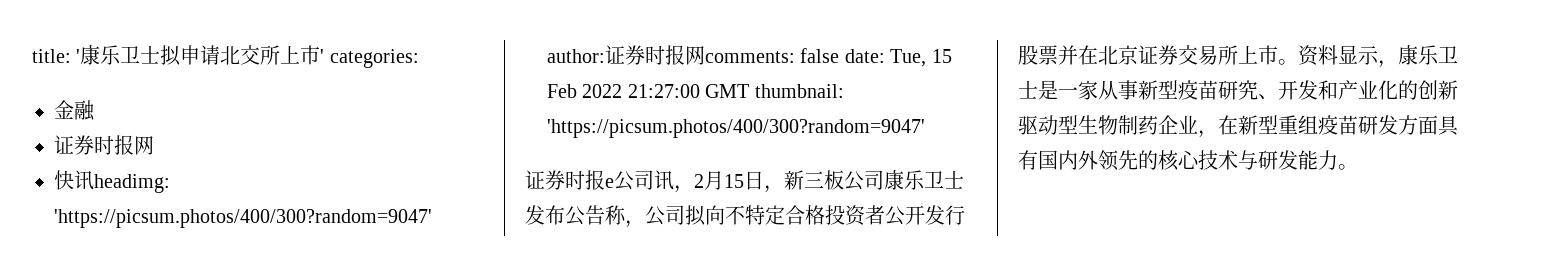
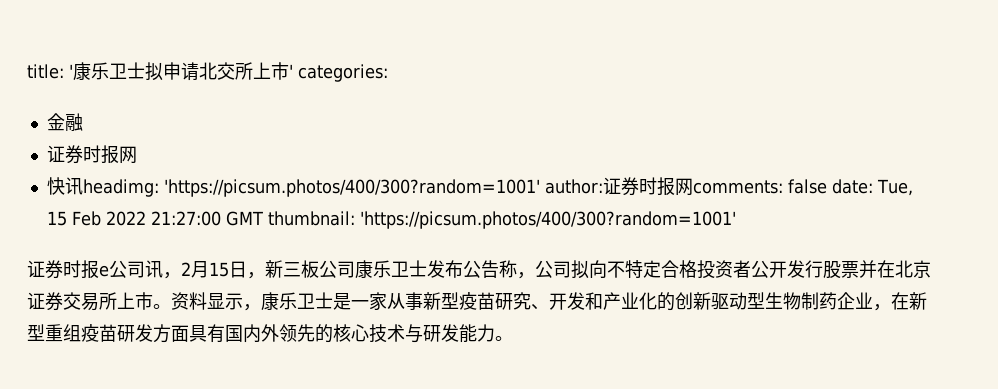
[54,209,432,228] 'https://picsum.photos/400/300?random=9047' -> [163,179,540,197] 'https://picsum.photos/400/300?random=1001'
[547,119,925,138] 'https://picsum.photos/400/300?random=9047' -> [359,211,736,229] 'https://picsum.photos/400/300?random=1001'

